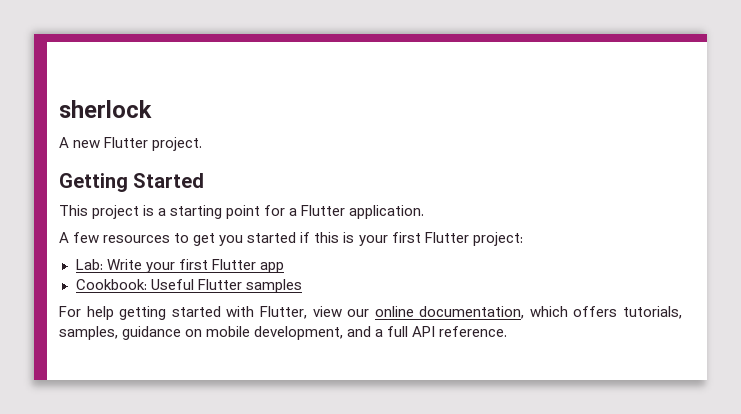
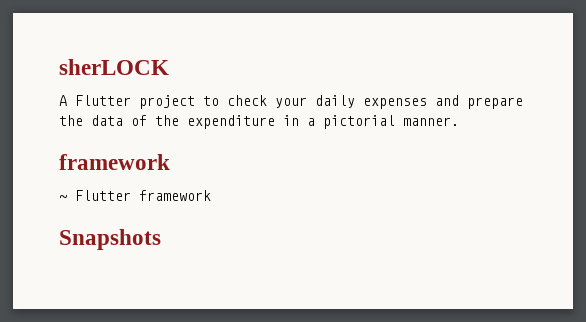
[59,100,152,118] [59,137,203,151] [59,173,205,192] [59,205,425,219] [59,232,523,246] [75,259,284,273] [75,279,302,293] [59,306,682,320] [59,326,508,340] sherlock // A new Flutter project. // Getting Started // This project is a starting point for a Flutter application. // A few resources to get you started if this is your first Flutter project: // Lab: Write your first Flutter app // Cookbook: Useful Flutter samples // For help getting started with Flutter, view our online documentation, which offers tutorials, samples, guidance on mobile development, and a full API reference. -> [59,59,169,75] [59,95,523,109] [59,115,459,129] [59,154,170,170] [59,190,211,201] [59,229,161,250] sherLOCK // A Flutter project to check your daily expenses and prepare the data of the expenditure in a pictorial manner. // framework // ~ Flutter framework // Snapshots

